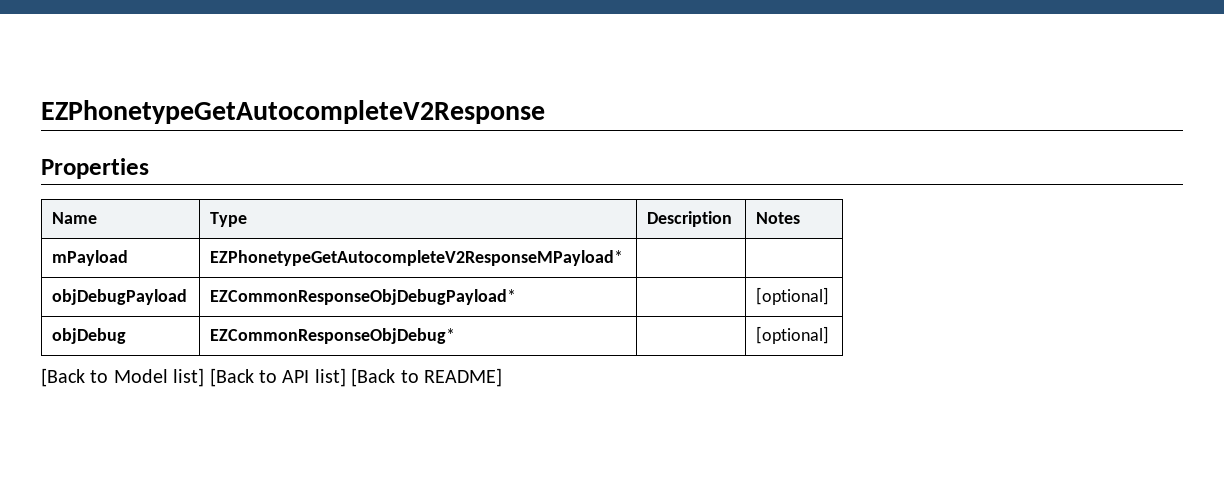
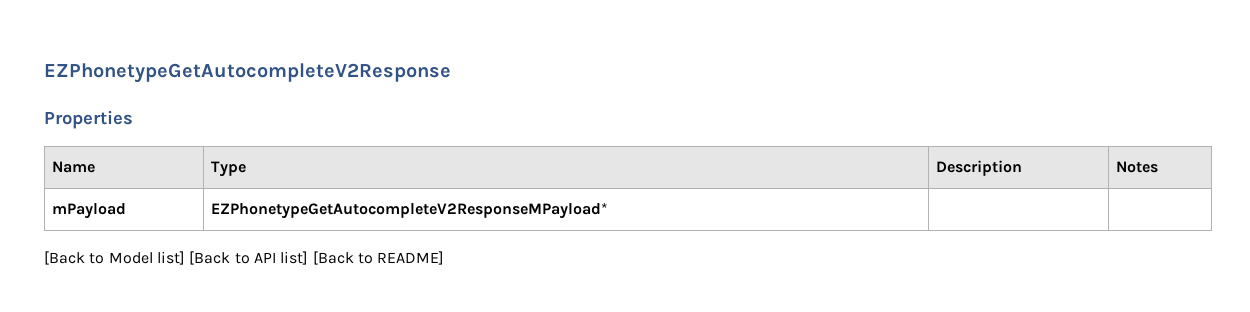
[52,289,188,305] [210,289,517,305] [756,287,830,305] [52,328,127,344] [210,328,456,344] [756,326,830,344] // objDebugPayload | EZCommonResponseObjDebugPayload* | | [optional] // objDebug | EZCommonResponseObjDebug* | | [optional] -> (608, 211) none

